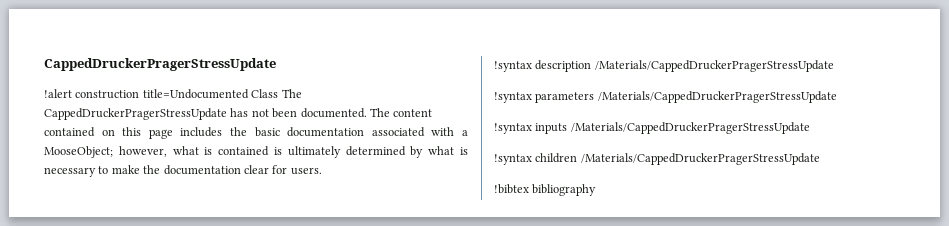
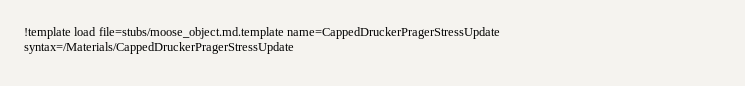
[44,58,276,71] [44,89,302,99] [44,108,433,120] [44,127,468,139] [44,146,469,158] [44,165,322,177] [494,60,834,72] [494,91,837,103] [494,122,810,134] [494,153,820,165] [494,184,597,196] CappedDruckerPragerStressUpdate // !alert construction title=Undocumented Class The CappedDruckerPragerStressUpdate has not been documented. The content contained on this page includes the basic documentation associated with a MooseObject; however, what is contained is ultimately determined by what is necessary to make the documentation clear for users. // !syntax description /Materials/CappedDruckerPragerStressUpdate // !syntax parameters /Materials/CappedDruckerPragerStressUpdate // !syntax inputs /Materials/CappedDruckerPragerStressUpdate // !syntax children /Materials/CappedDruckerPragerStressUpdate // !bibtex bibliography -> [24,27,501,39] [24,42,294,54] !template load file=stubs/moose_object.md.template name=CappedDruckerPragerStressUpdate syntax=/Materials/CappedDruckerPragerStressUpdate

